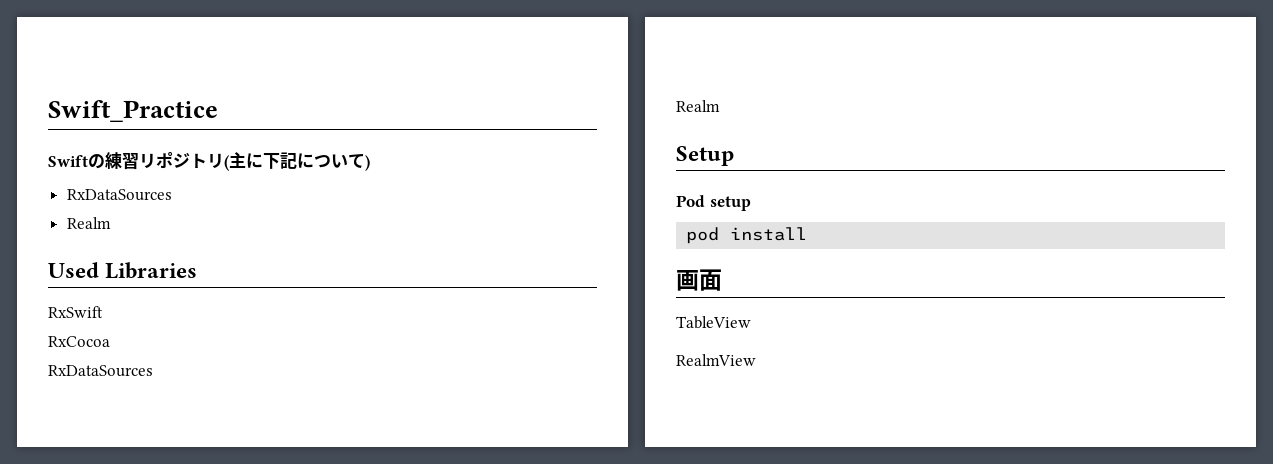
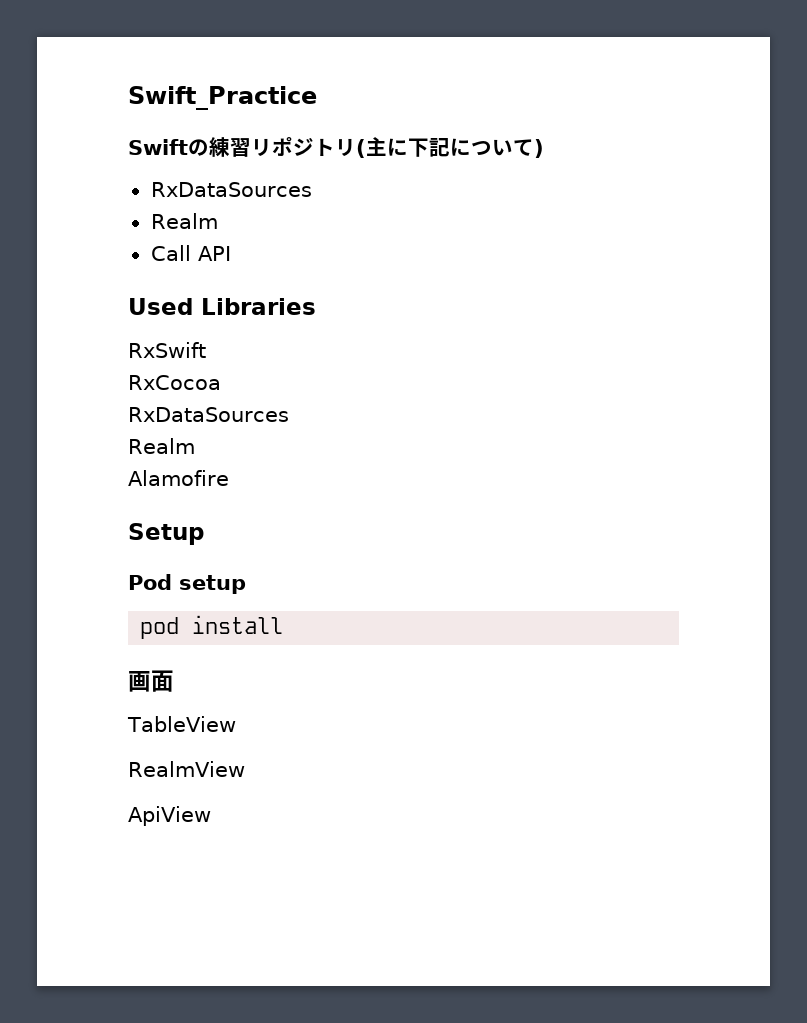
(111, 223) none -> [150,245,231,261] // Call API
(720, 106) none -> [128,470,229,486] // Alamofire
(756, 360) none -> [128,806,211,826] // ApiView

